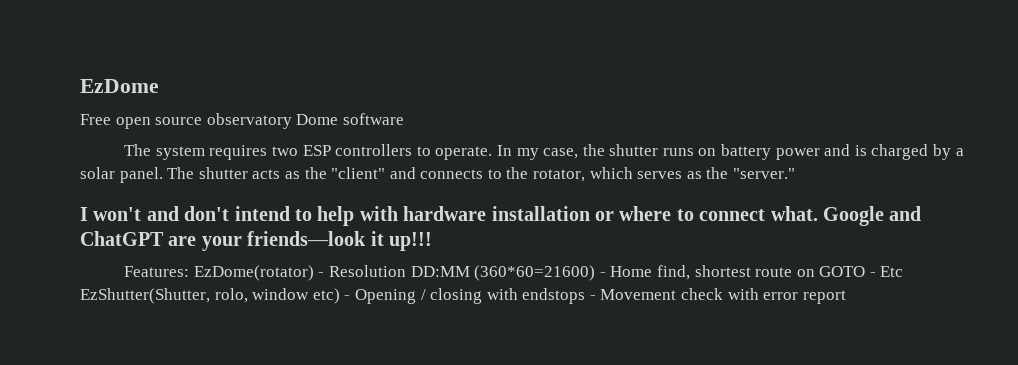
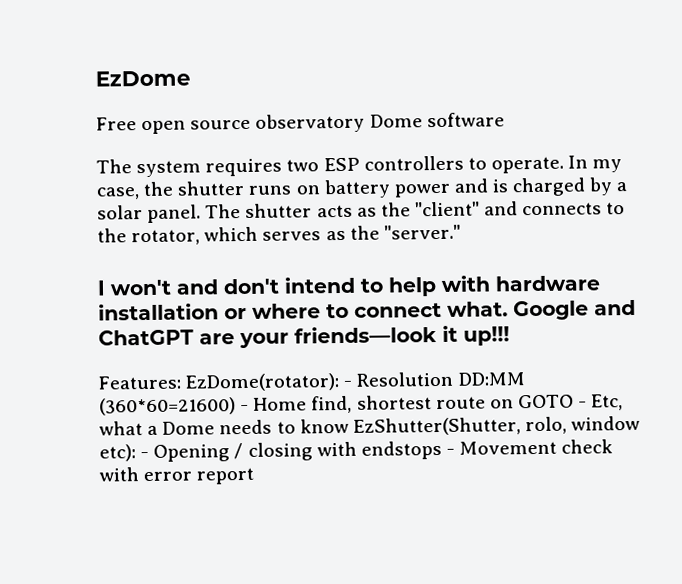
[193,265,314,281] EzDome(rotator) -> [185,373,341,392] EzDome(rotator):
[880,266,904,277] Etc -> [591,394,624,411] [99,418,349,436] Etc, what a Dome needs to know
[312,288,340,304] etc) -> [99,444,136,462] etc):

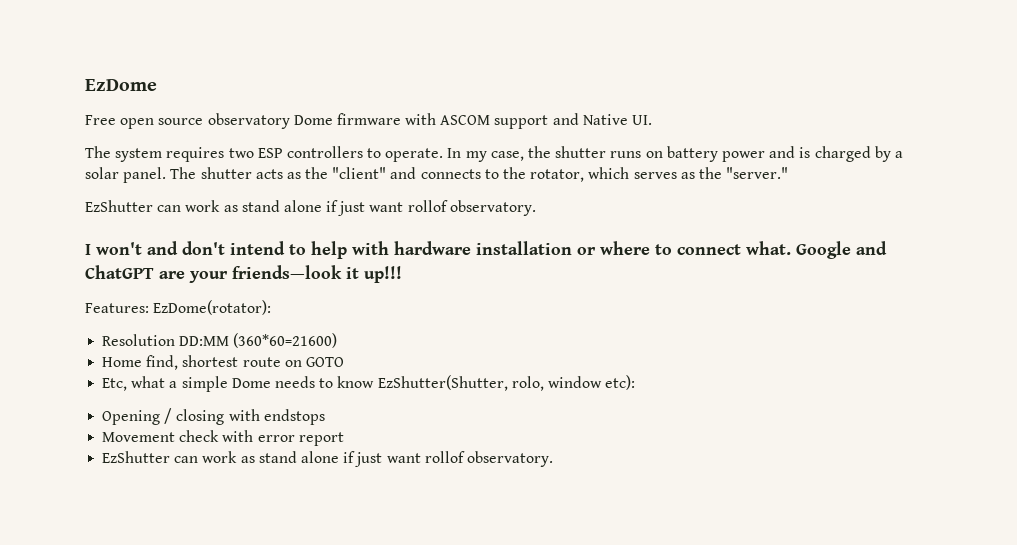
[426,112,505,128] software -> [336,113,653,129] firmware with ASCOM support and Native UI.
(461, 232) none -> [85,200,536,216] // EzShutter can work as stand alone if just want rollof observatory.
[343,380,353,387] - -> (272, 307) //
[240,404,250,412] - -> (338, 340) //
[578,401,588,408] - -> (344, 362) //
(159, 430) none -> [181,376,228,392] simple
[140,451,150,459] - -> (636, 382) //
[445,448,455,455] - -> (325, 417) //
(255, 476) none -> [102,451,553,467] // EzShutter can work as stand alone if just want rollof observatory.

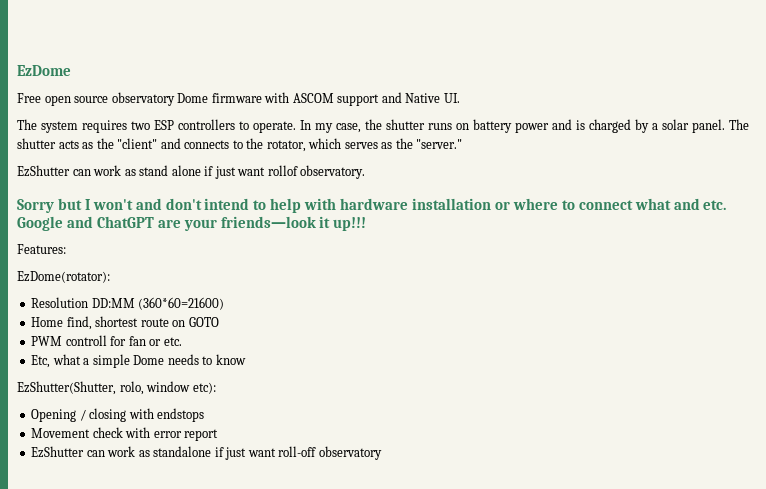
(536, 208) none -> [17,198,82,213] Sorry but
[746,241,791,255] what. -> [634,198,727,210] what and etc.
(149, 308) none -> (66, 249) //
(344, 362) none -> [31,335,182,346] // PWM controll for fan or etc.
(375, 382) none -> (246, 359) //
[258,451,553,467] stand alone if just want rollof observatory. -> [153,446,382,460] standalone if just want roll-off observatory

